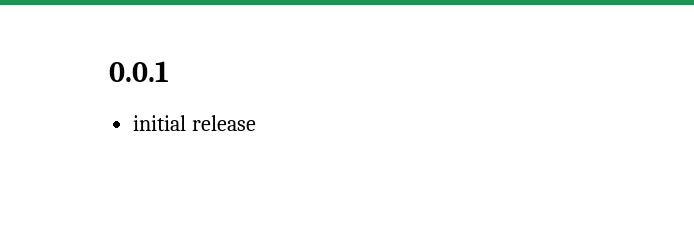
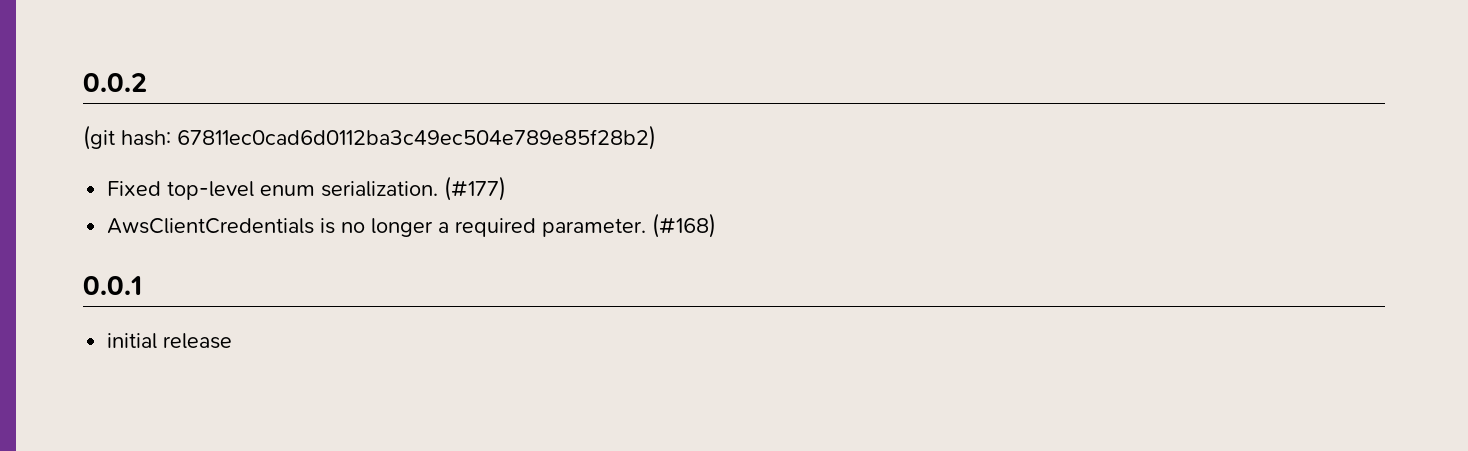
(109, 71) none -> [83,73,147,92] [83,125,656,150] [107,176,507,201] [107,213,717,238] 0.0.2 // (git hash: 67811ec0cad6d0112ba3c49ec504e789e85f28b2) // Fixed top-level enum serialization. (#177) // AwsClientCredentials is no longer a required parameter. (#168) //

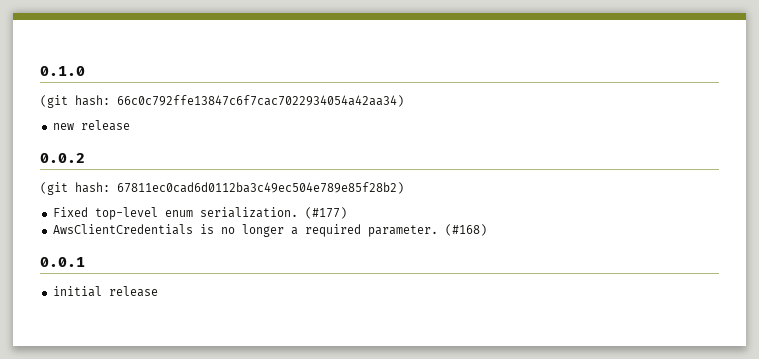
(83, 82) none -> [40,66,85,76] [40,95,404,108] [52,120,130,131] 0.1.0 // (git hash: 66c0c792ffe13847c6f7cac7022934054a42aa34) // new release //

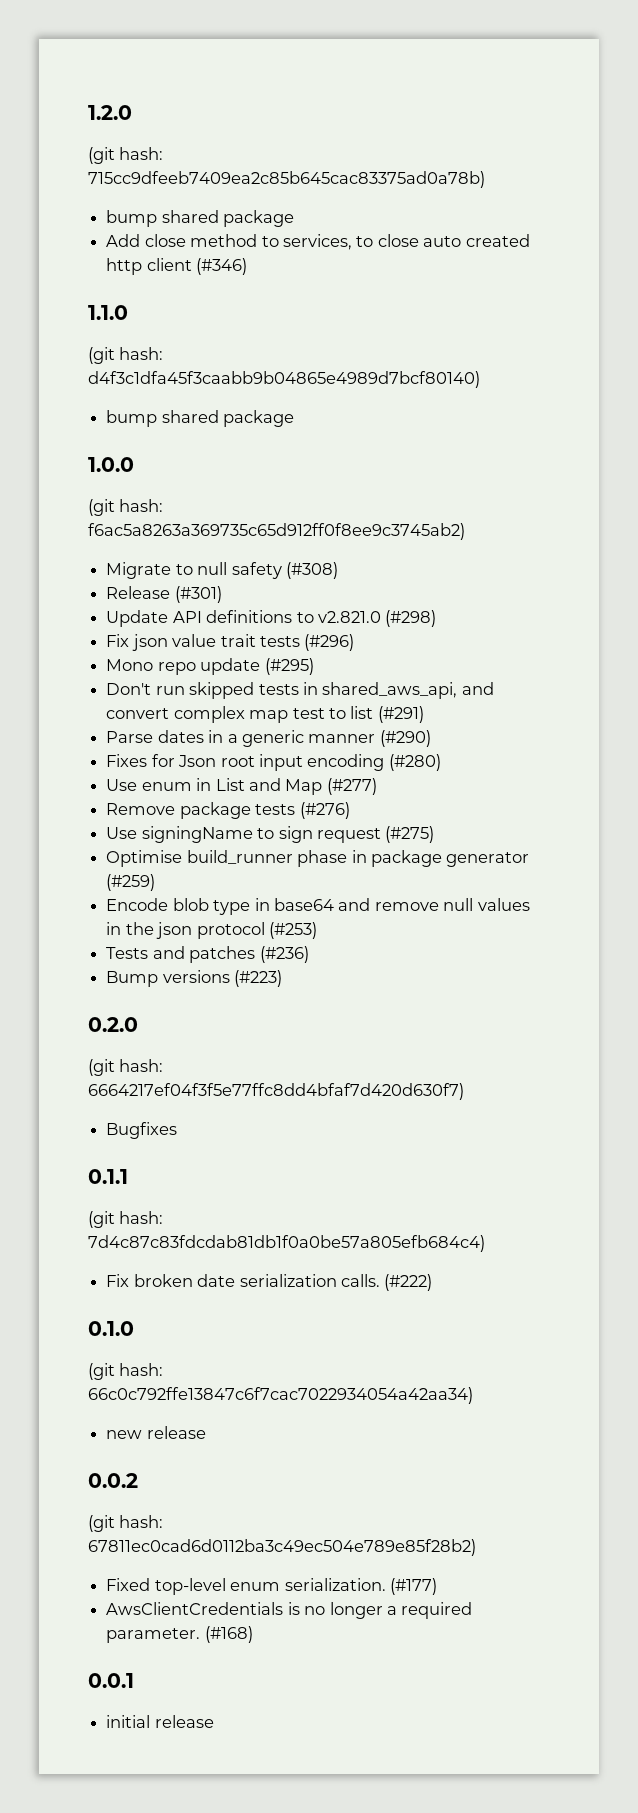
(40, 71) none -> [88,105,132,120] [88,147,164,164] [88,171,485,188] [106,210,295,227] [106,234,530,250] [106,258,248,275] [88,305,128,320] [88,347,164,364] [88,371,480,388] [106,410,295,427] [88,457,134,472] [88,499,164,516] [88,523,465,540] [106,562,338,579] [106,586,222,603] [106,610,437,627] [106,634,355,651] [106,658,314,675] [106,682,494,699] [106,706,424,723] [106,730,431,747] [106,754,441,771] [106,778,377,795] [106,802,350,819] [106,826,435,843] [106,850,530,867] [106,874,156,891] [106,898,530,915] [106,922,317,939] [106,946,309,963] [106,970,283,987] [88,1017,138,1032] [88,1059,164,1076] [88,1083,464,1100] [106,1122,178,1139] [88,1169,128,1184] [88,1211,164,1228] [88,1235,485,1252] [106,1274,433,1291] 1.2.0 // (git hash: 715cc9dfeeb7409ea2c85b645cac83375ad0a78b) // bump shared package // Add close method to services, to close auto created http client (#346) // 1.1.0 // (git hash: d4f3c1dfa45f3caabb9b04865e4989d7bcf80140) // bump shared package // 1.0.0 // (git hash: f6ac5a8263a369735c65d912ff0f8ee9c3745ab2) // Migrate to null safety (#308) // Release (#301) // Update API definitions to v2.821.0 (#298) // Fix json value trait tests (#296) // Mono repo update (#295) // Don't run skipped tests in shared_aws_api, and convert complex map test to list (#291) // Parse dates in a generic manner (#290) // Fixes for Json root input encoding (#280) // Use enum in List and Map (#277) // Remove package tests (#276) // Use signingName to sign request (#275) // Optimise build_runner phase in package generator (#259) // Encode blob type in base64 and remove null values in the json protocol (#253) // Tests and patches (#236) // Bump versions (#223) // 0.2.0 // (git hash: 6664217ef04f3f5e77ffc8dd4bfaf7d420d630f7) // Bugfixes // 0.1.1 // (git hash: 7d4c87c83fdcdab81db1f0a0be57a805efb684c4) // Fix broken date serialization calls. (#222) //

